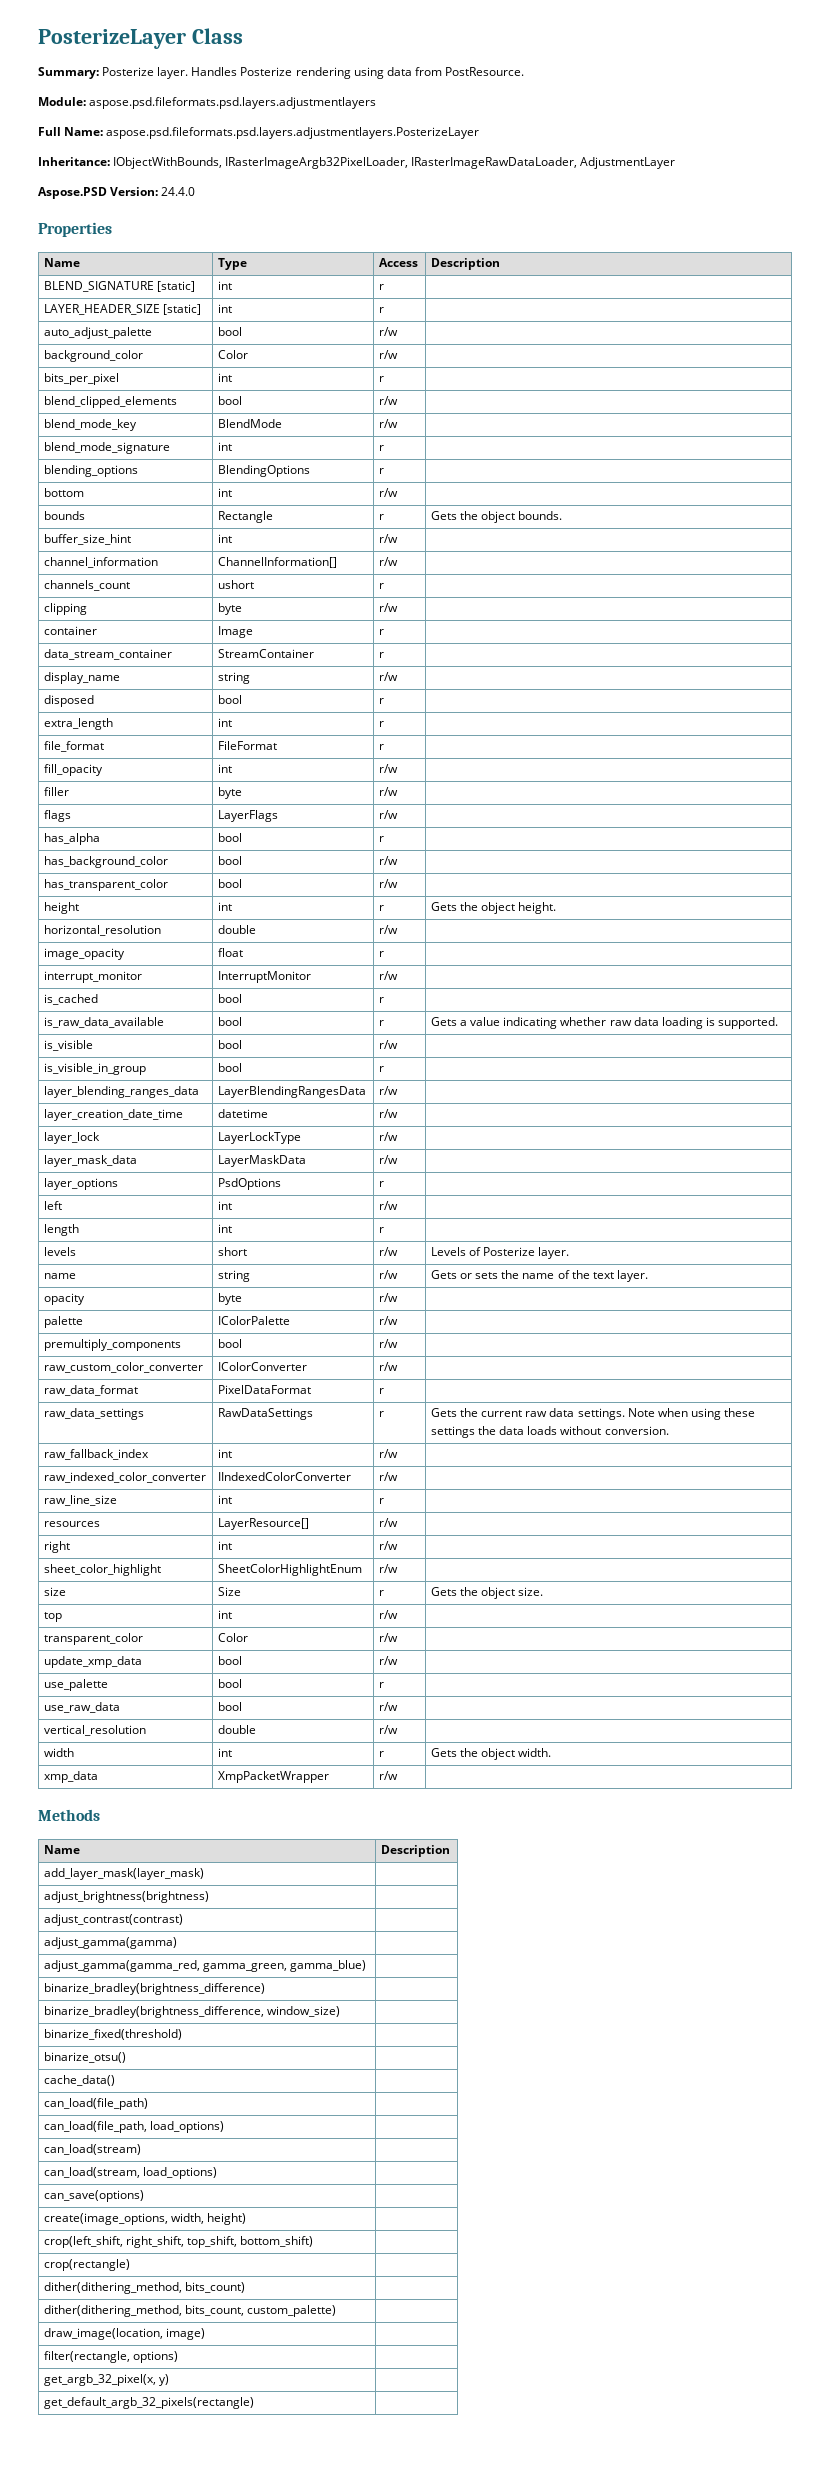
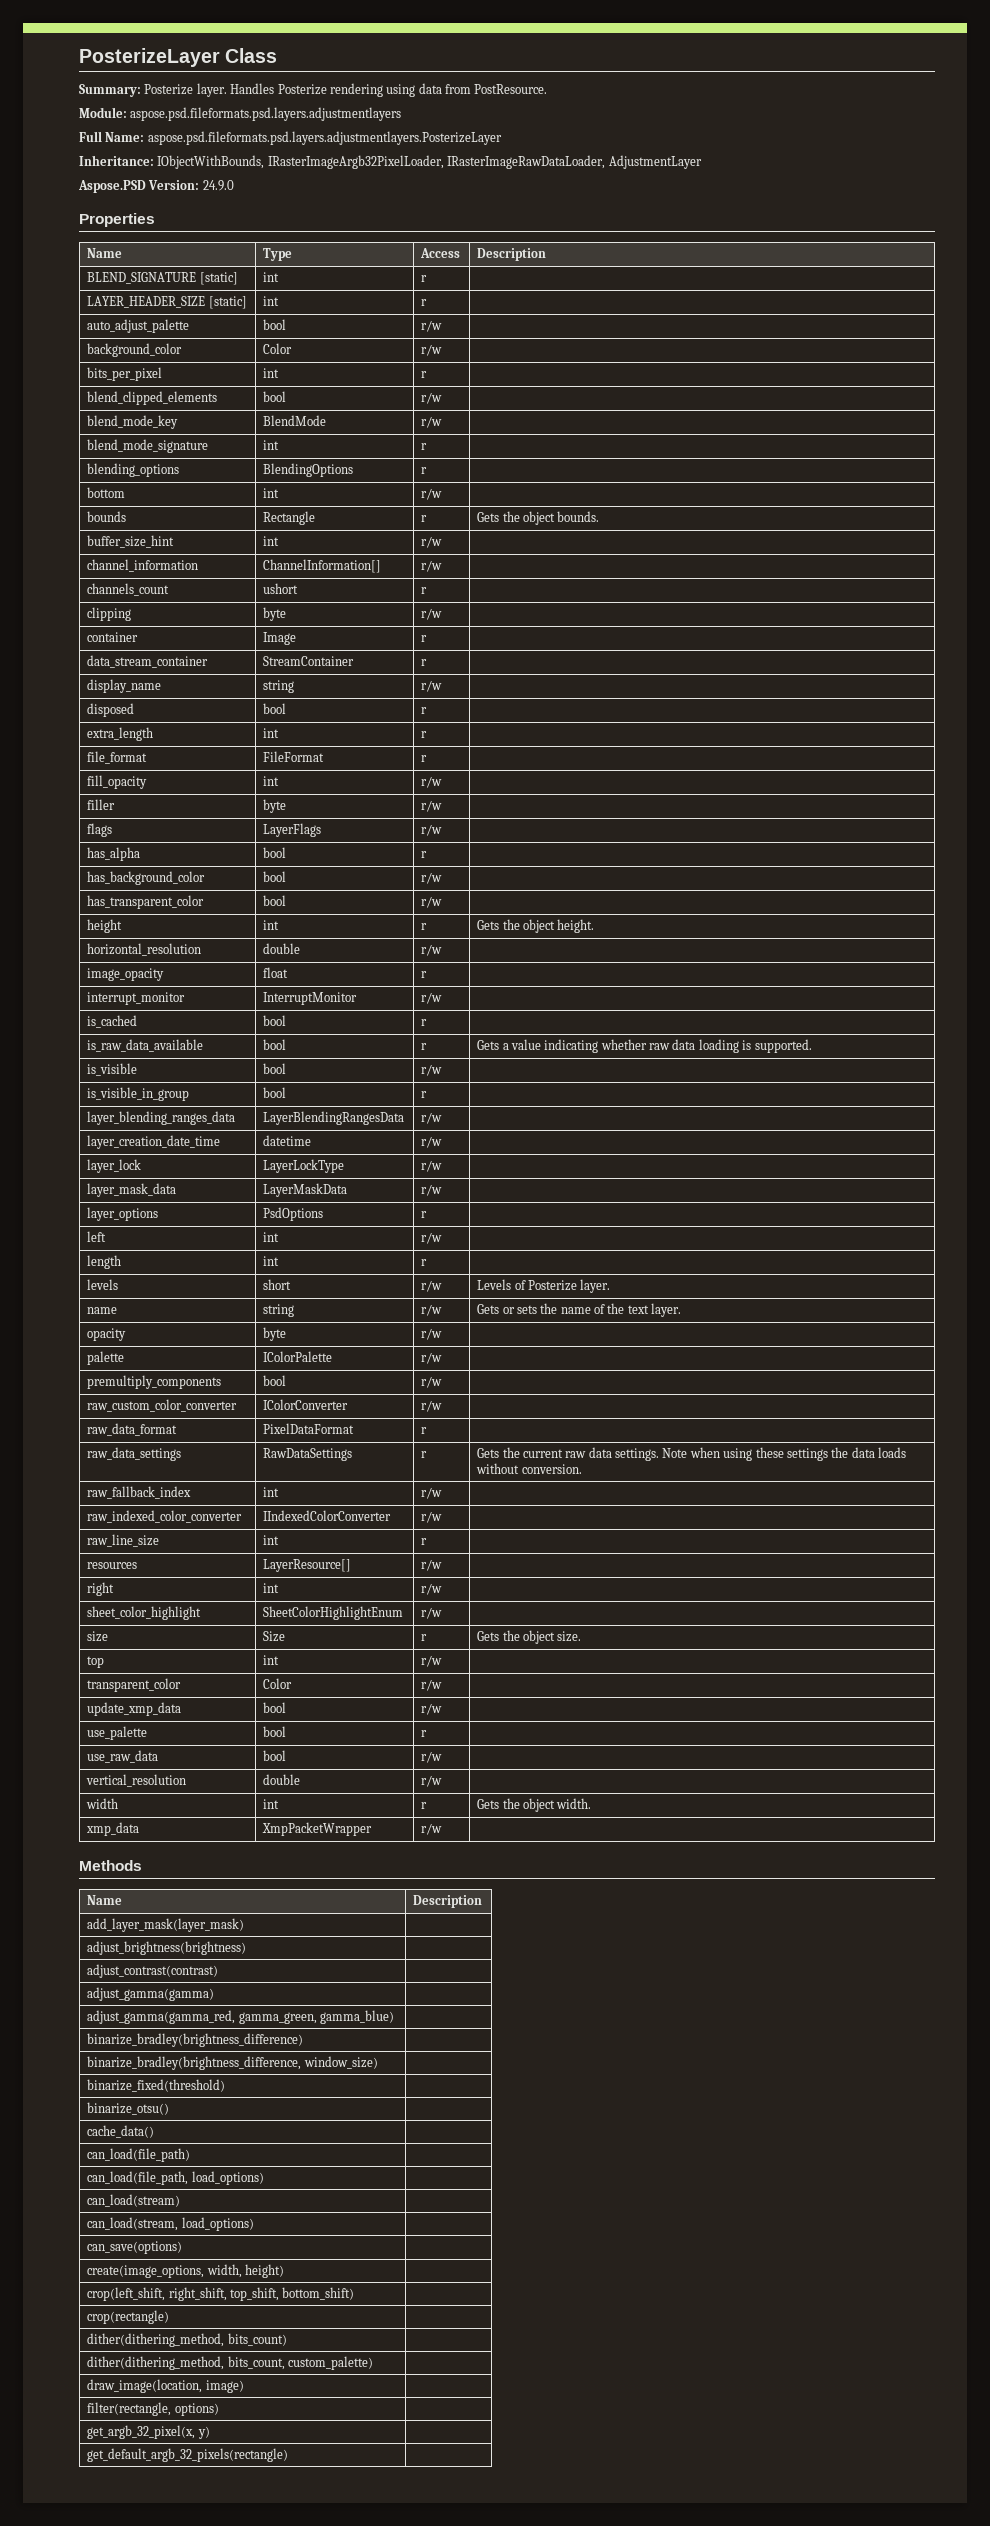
[161,187,196,196] 24.4.0 -> [202,180,234,191] 24.9.0

